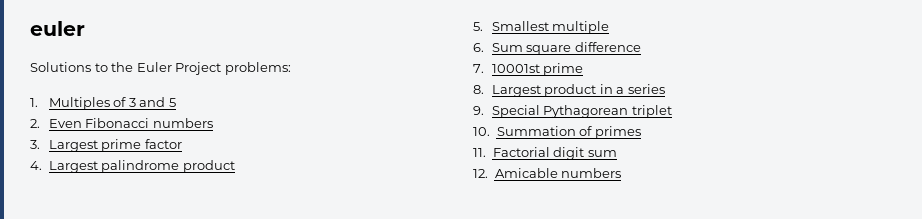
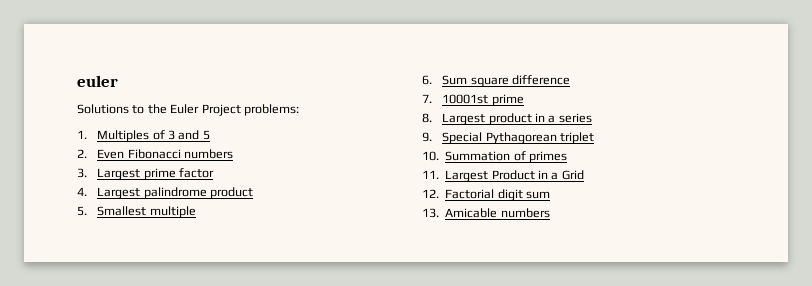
(486, 152) none -> [445,170,584,182] [422,189,439,198] Largest Product in a Grid // 12.
[473,169,488,178] 12. -> [422,208,439,218] 13.

